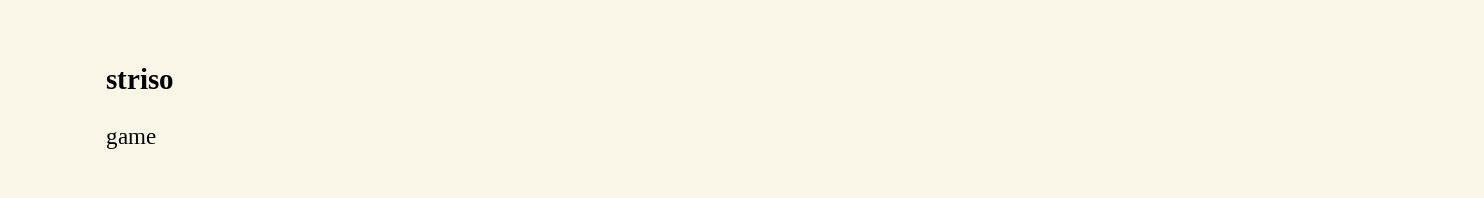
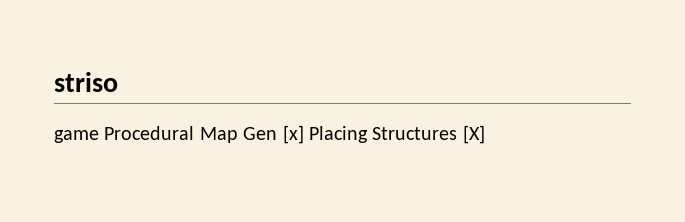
(156, 140) none -> [104,125,485,144] Procedural Map Gen [x] Placing Structures [X]

